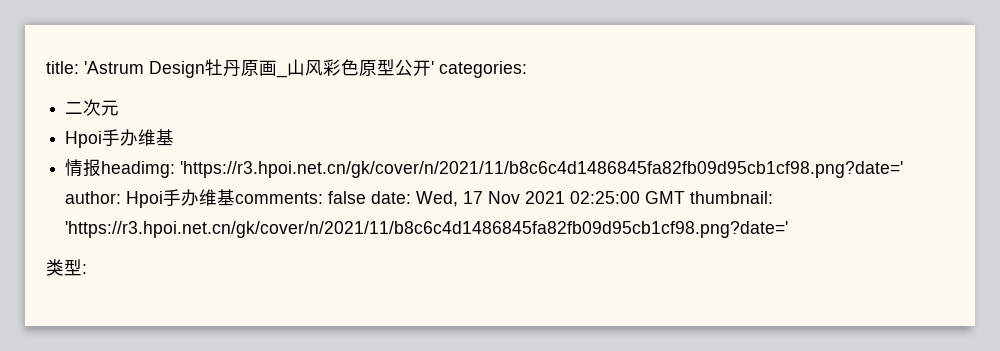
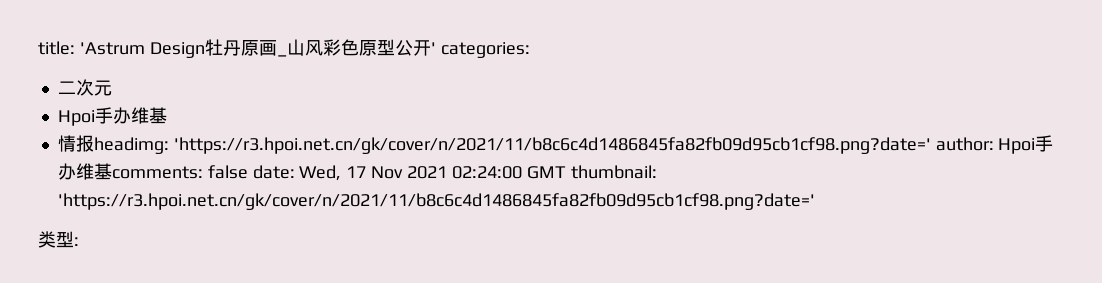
[570,191,641,204] 02:25:00 -> [451,166,522,179] 02:24:00

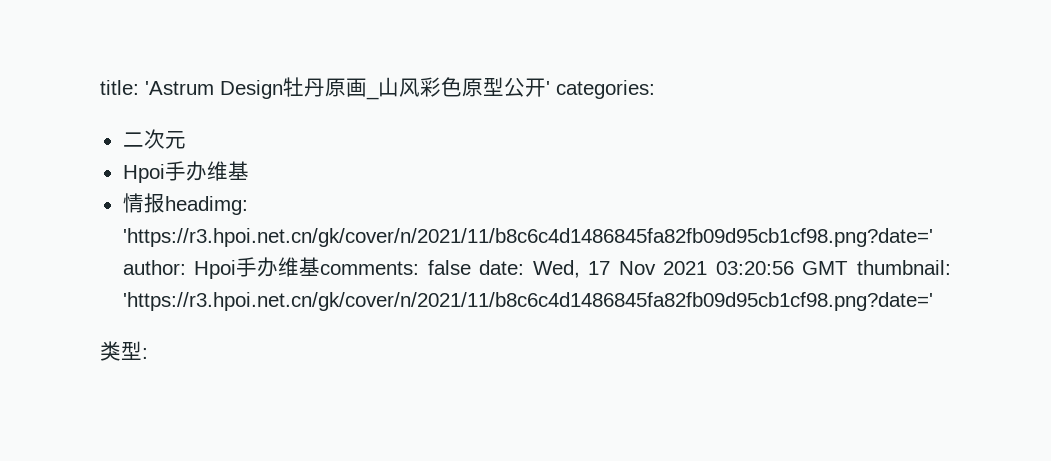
[451,166,522,179] 02:24:00 -> [715,261,794,275] 03:20:56

